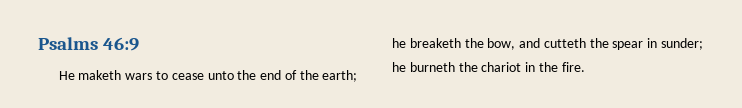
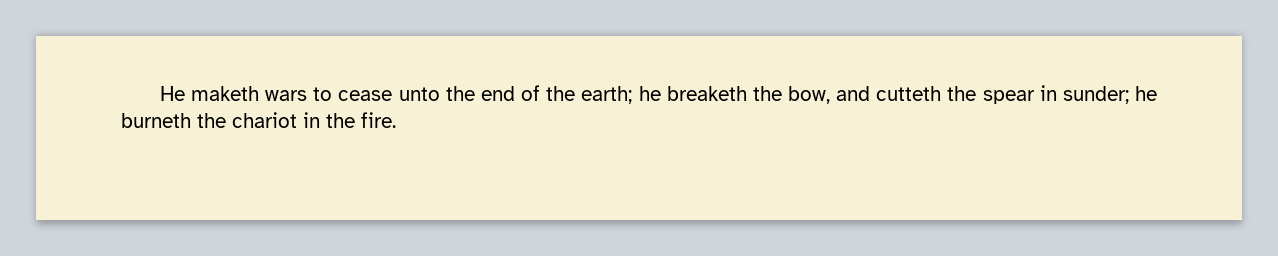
[38,37,140,51] Psalms 46:9 // -> (159, 93) none

